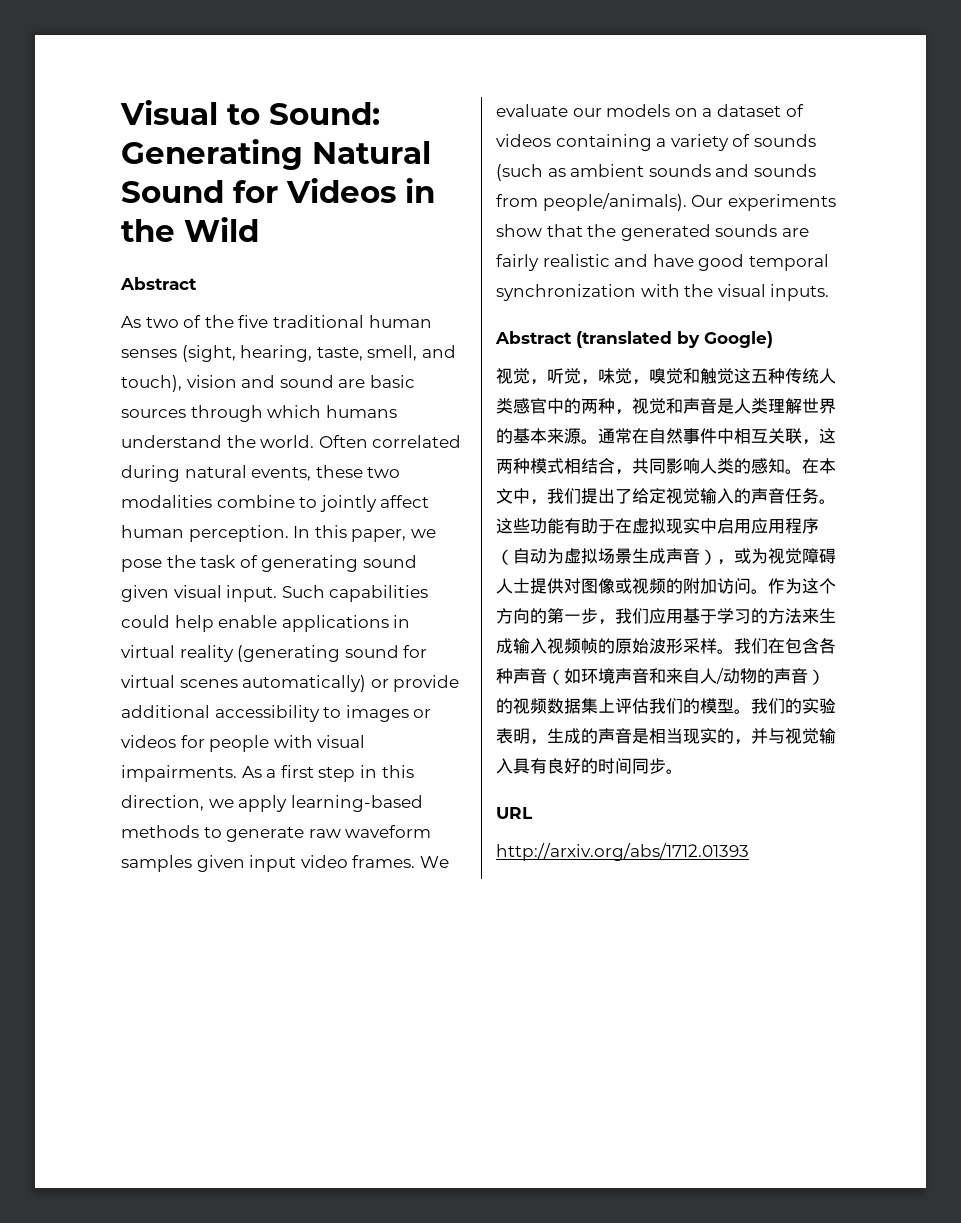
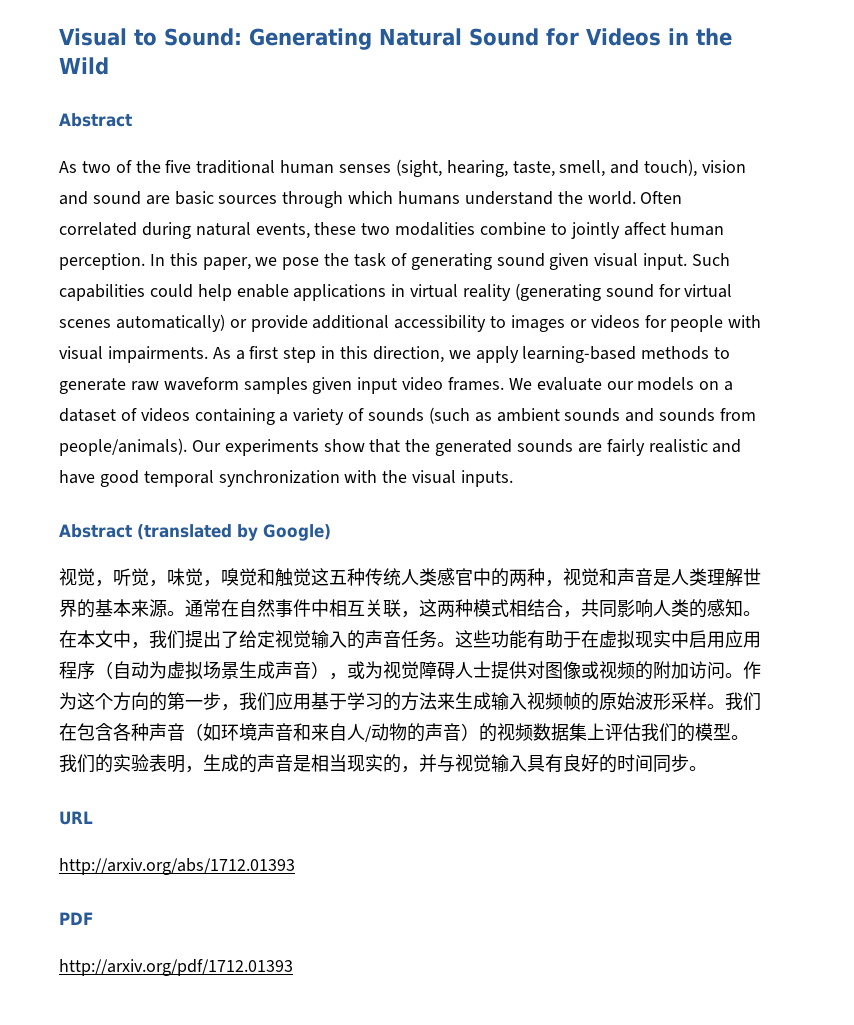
(749, 852) none -> [59,912,93,925] [59,959,293,976] // PDF // http://arxiv.org/pdf/1712.01393

